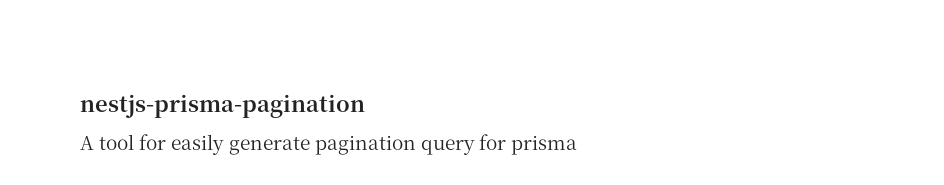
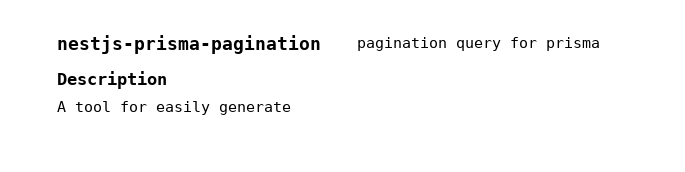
(365, 106) none -> [57,71,167,89] // Description

